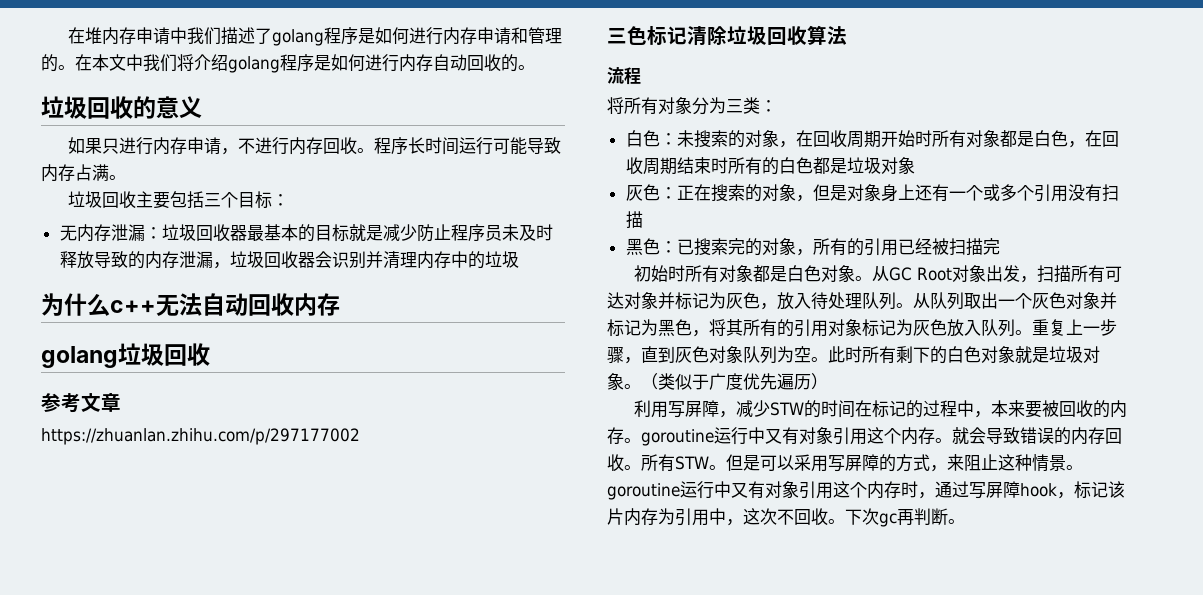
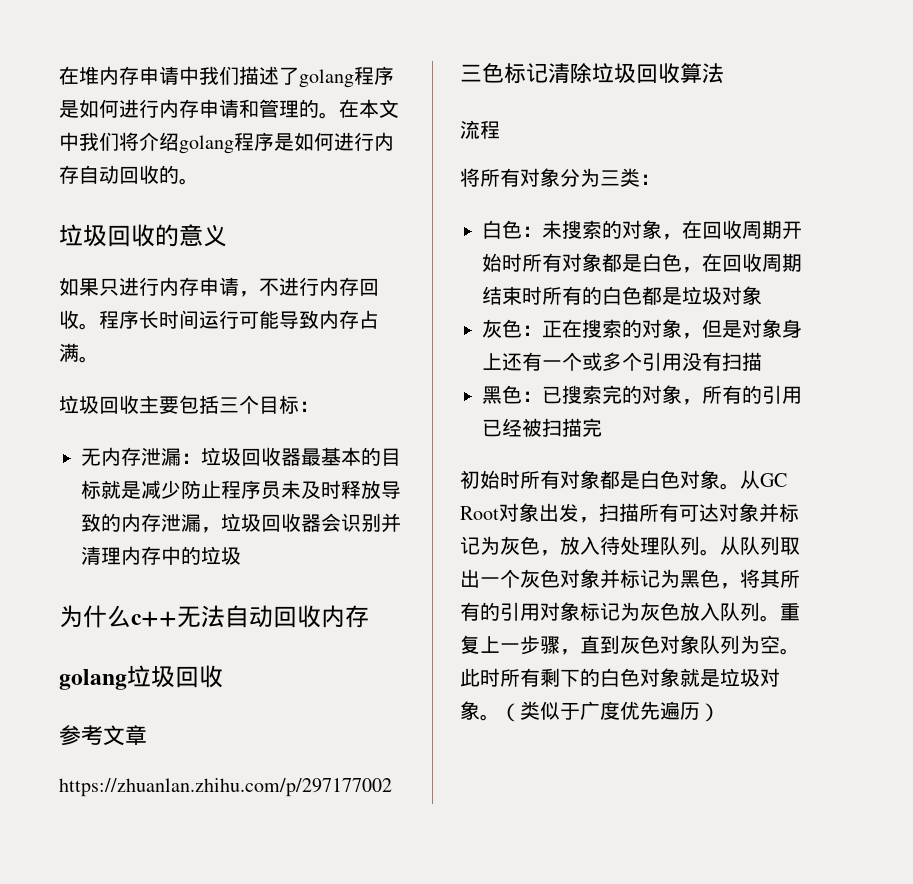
[634,400,1128,418] [607,427,1122,446] [607,454,1083,472] [607,481,1125,500] [607,508,965,527] // 利用写屏障，减少STW的时间在标记的过程中，本来要被回收的内存。goroutine运行中又有对象引用这个内存。就会导致错误的内存回收。所有STW。但是可以采用写屏障的方式，来阻止这种情景。goroutine运行中又有对象引用这个内存时，通过写屏障hook，标记该片内存为引用中，这次不回收。下次gc再判断。 -> (720, 712) none

